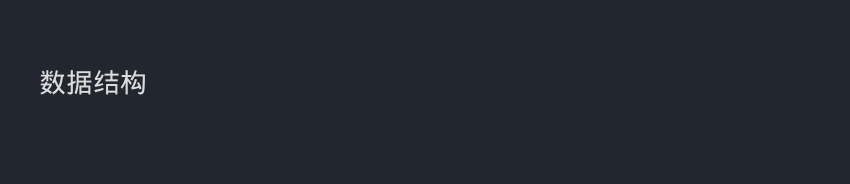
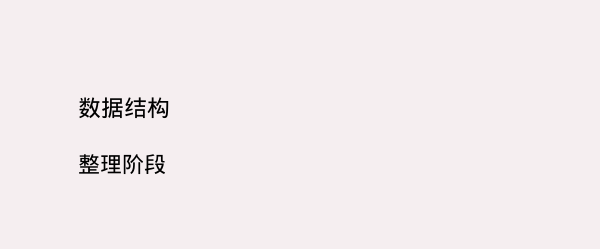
(147, 82) none -> [78,154,166,175] // 整理阶段

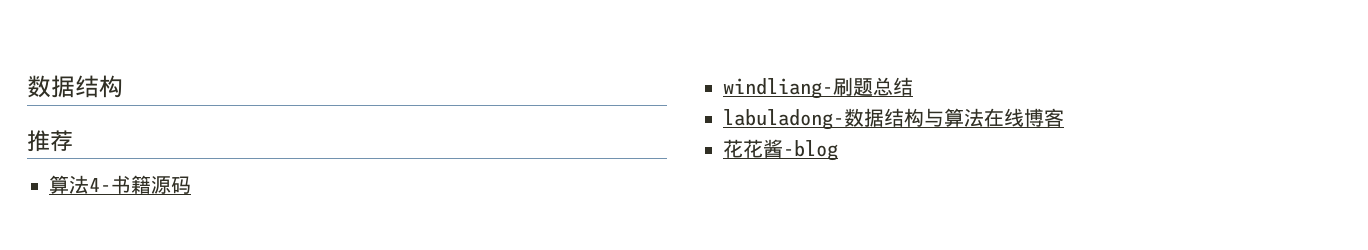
[78,154,166,175] 整理阶段 -> [27,130,73,152] [49,175,191,194] [723,77,913,99] [723,108,1064,130] [723,139,838,161] 推荐 // 算法4-书籍源码 // windliang-刷题总结 // labuladong-数据结构与算法在线博客 // 花花酱-blog

